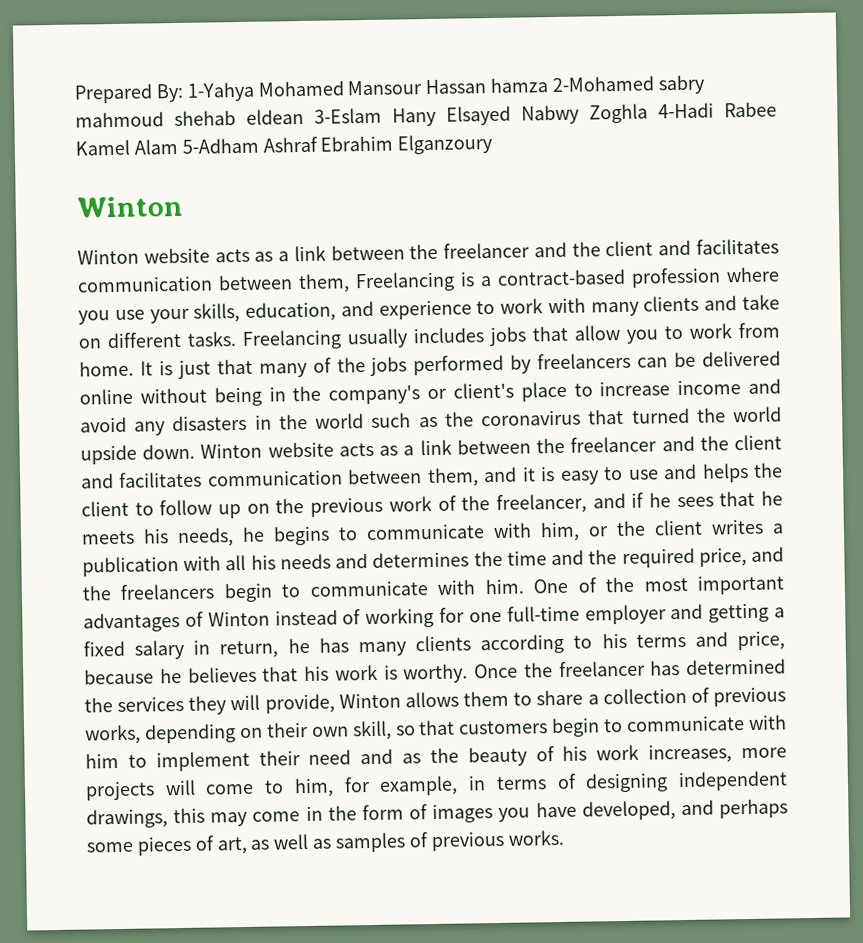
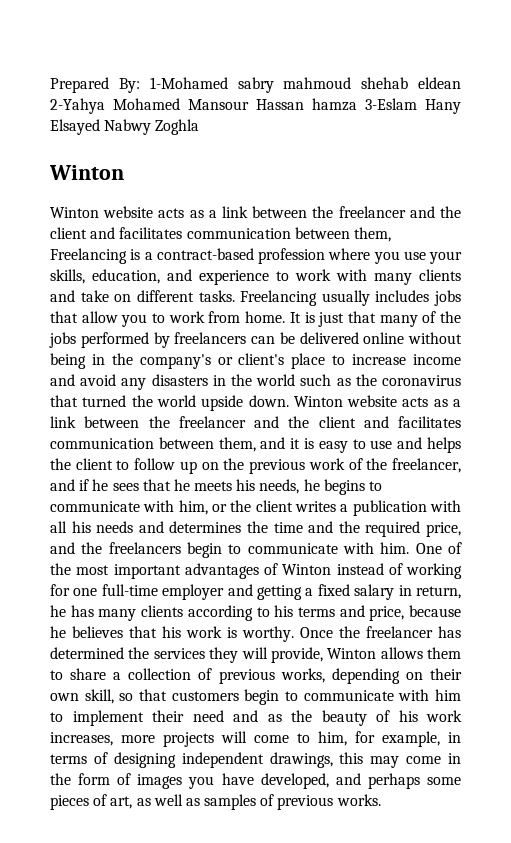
[186,74,706,102] [75,108,304,128] 1-Yahya Mohamed Mansour Hassan hamza 2-Mohamed sabry mahmoud shehab eldean -> [149,77,461,93] [50,98,357,114] 1-Mohamed sabry mahmoud shehab eldean 2-Yahya Mohamed Mansour Hassan hamza
[658,101,777,119] [75,133,494,156] 4-Hadi Rabee Kamel Alam 5-Adham Ashraf Ebrahim Elganzoury -> (200, 127) none

